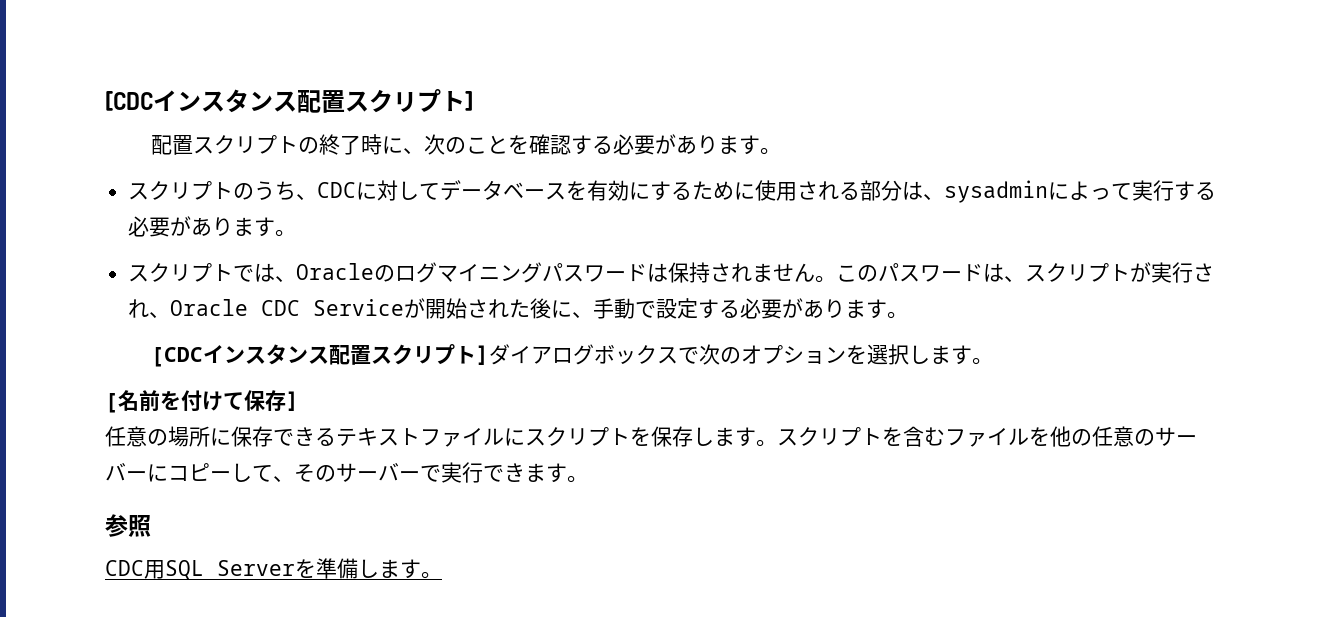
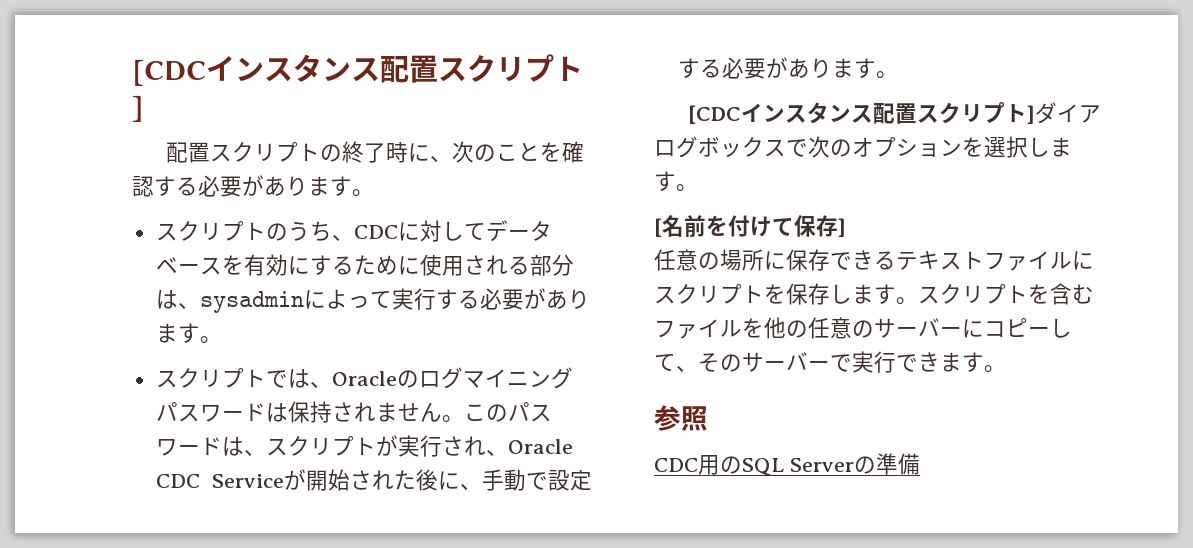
(165, 569) none -> [720,456,742,474] の
[295,558,442,579] を準備します。 -> [853,453,920,475] の準備

